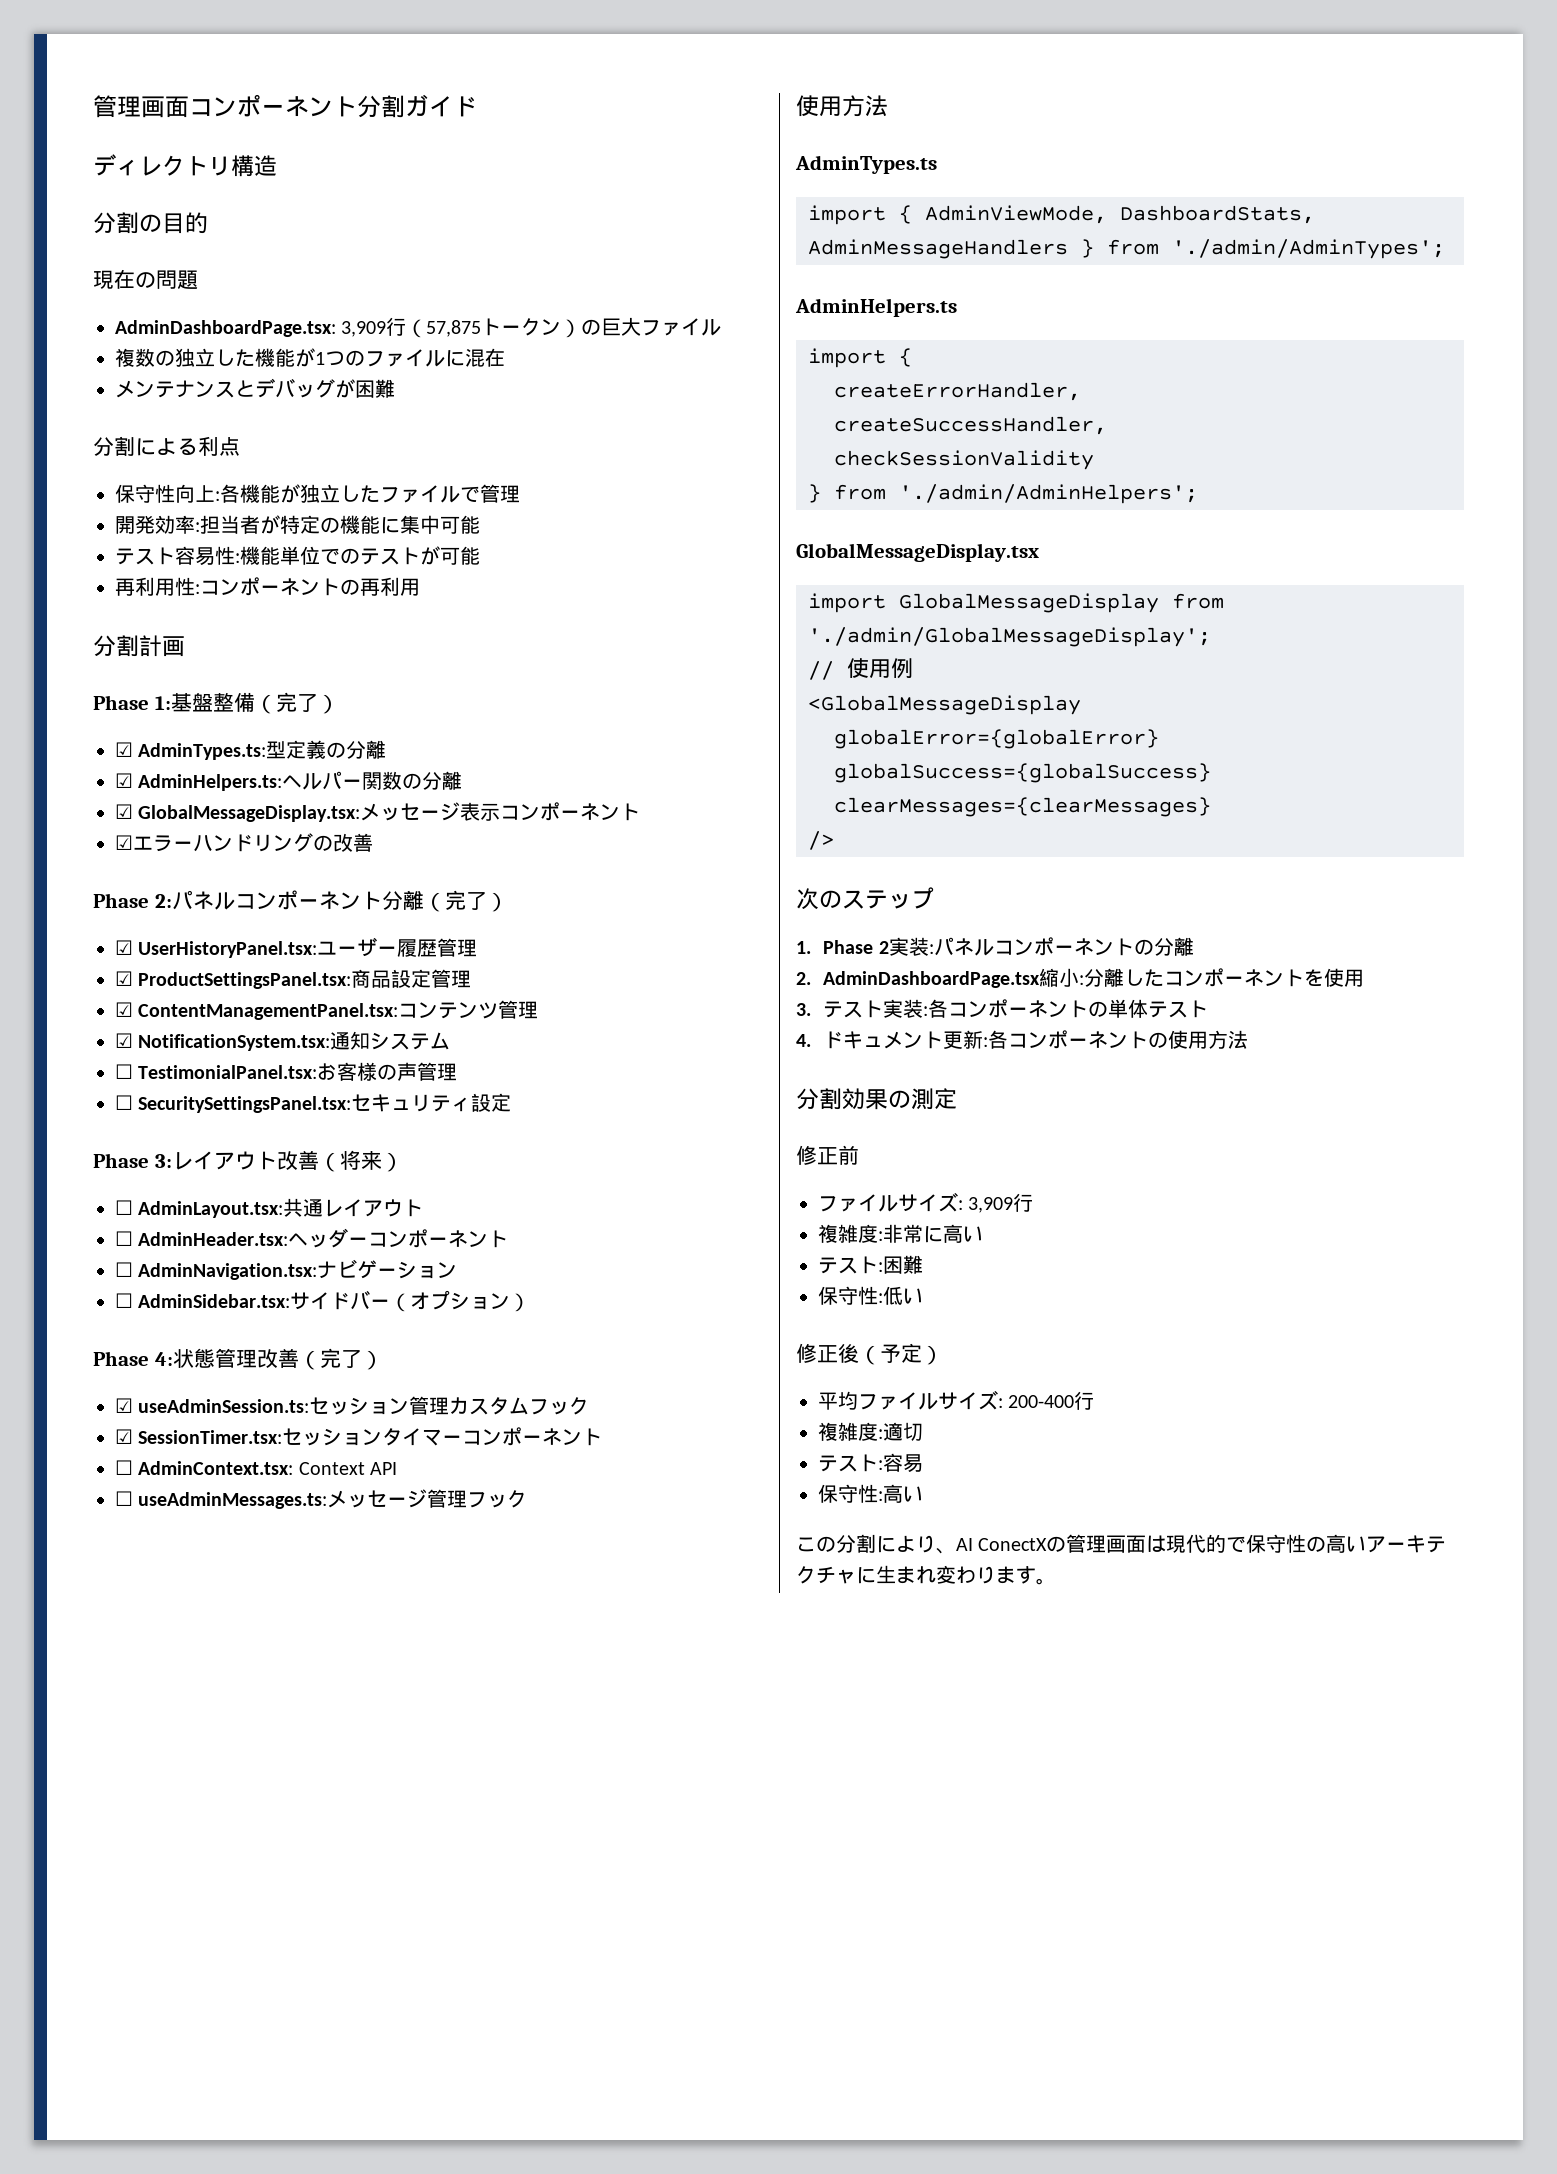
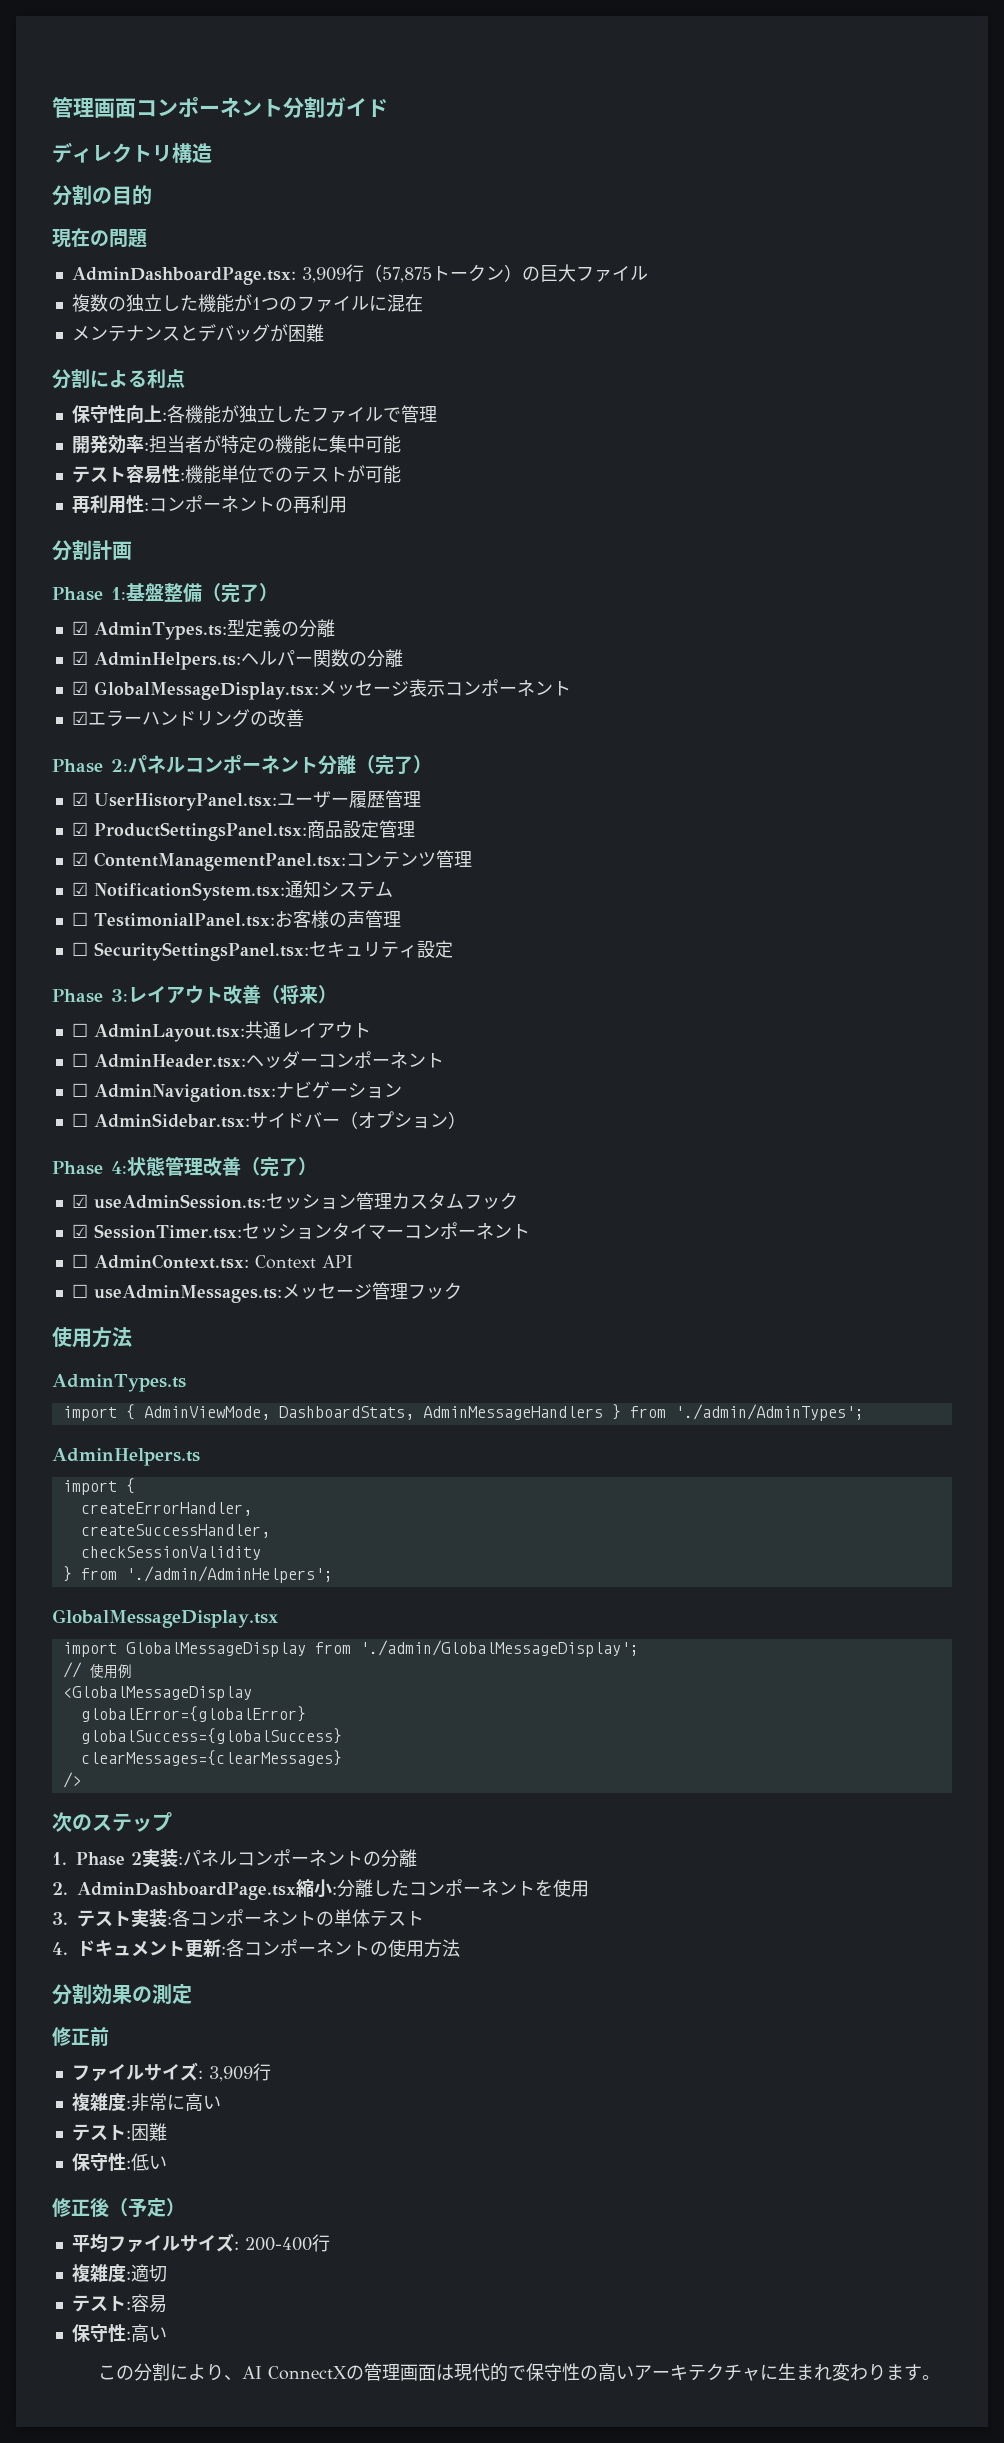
[978,1538,1048,1551] ConectX -> [267,2366,347,2380] ConnectX

